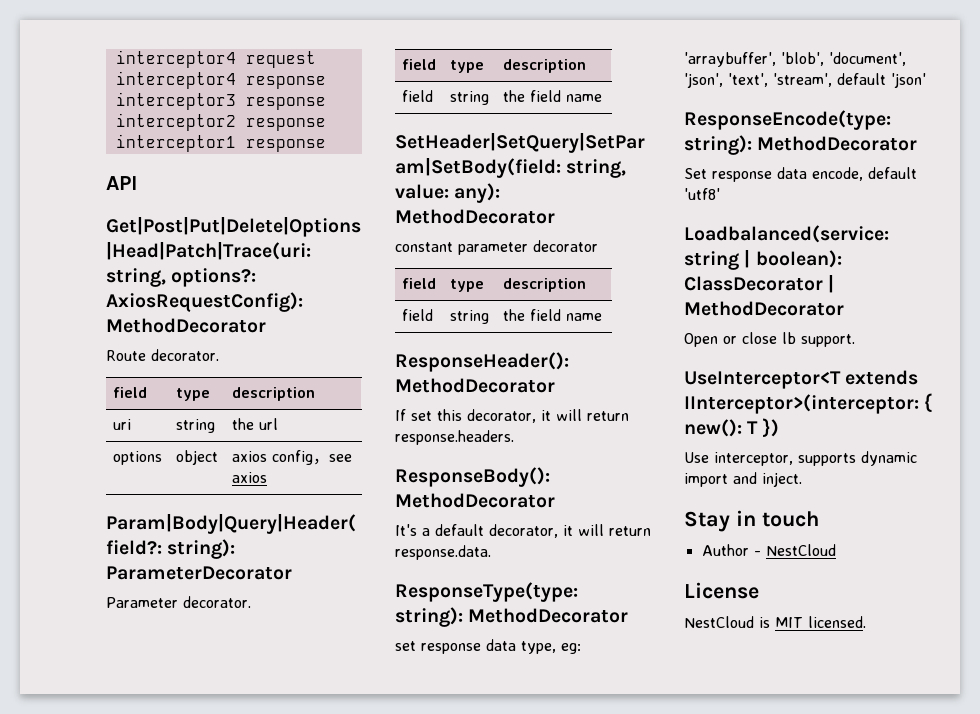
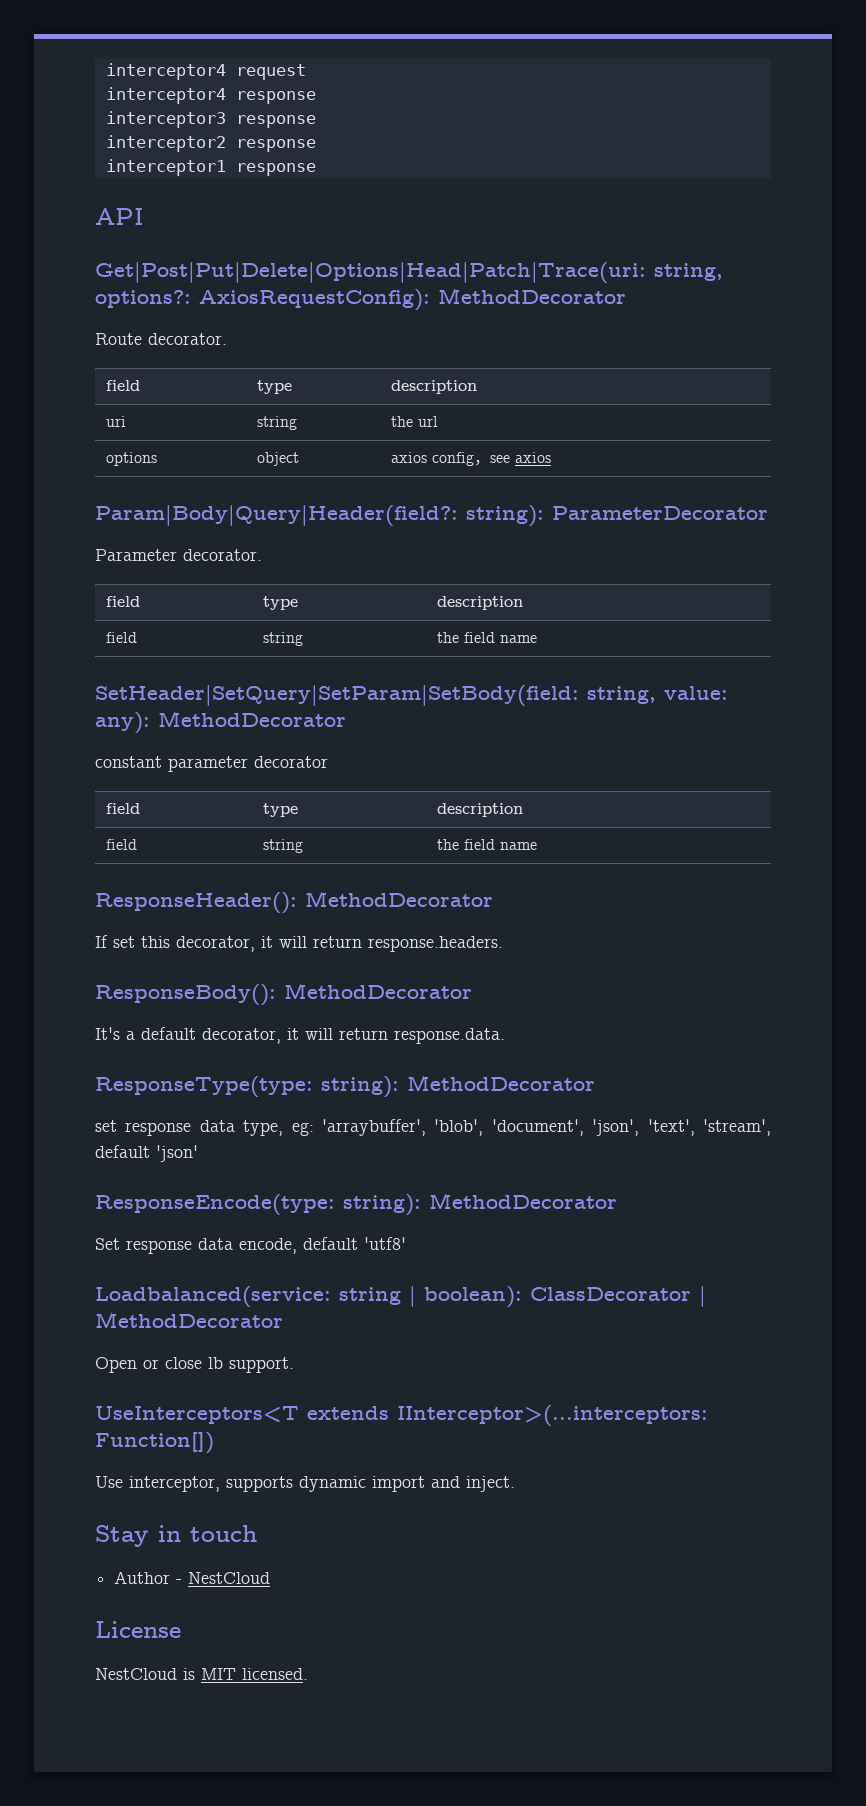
[684,370,919,389] [684,393,933,414] [684,418,779,438] UseInterceptor<T extends IInterceptor>(interceptor: { new(): T }) -> [95,1405,708,1426] [95,1432,214,1454] UseInterceptors<T extends IInterceptor>(...interceptors: Function[])

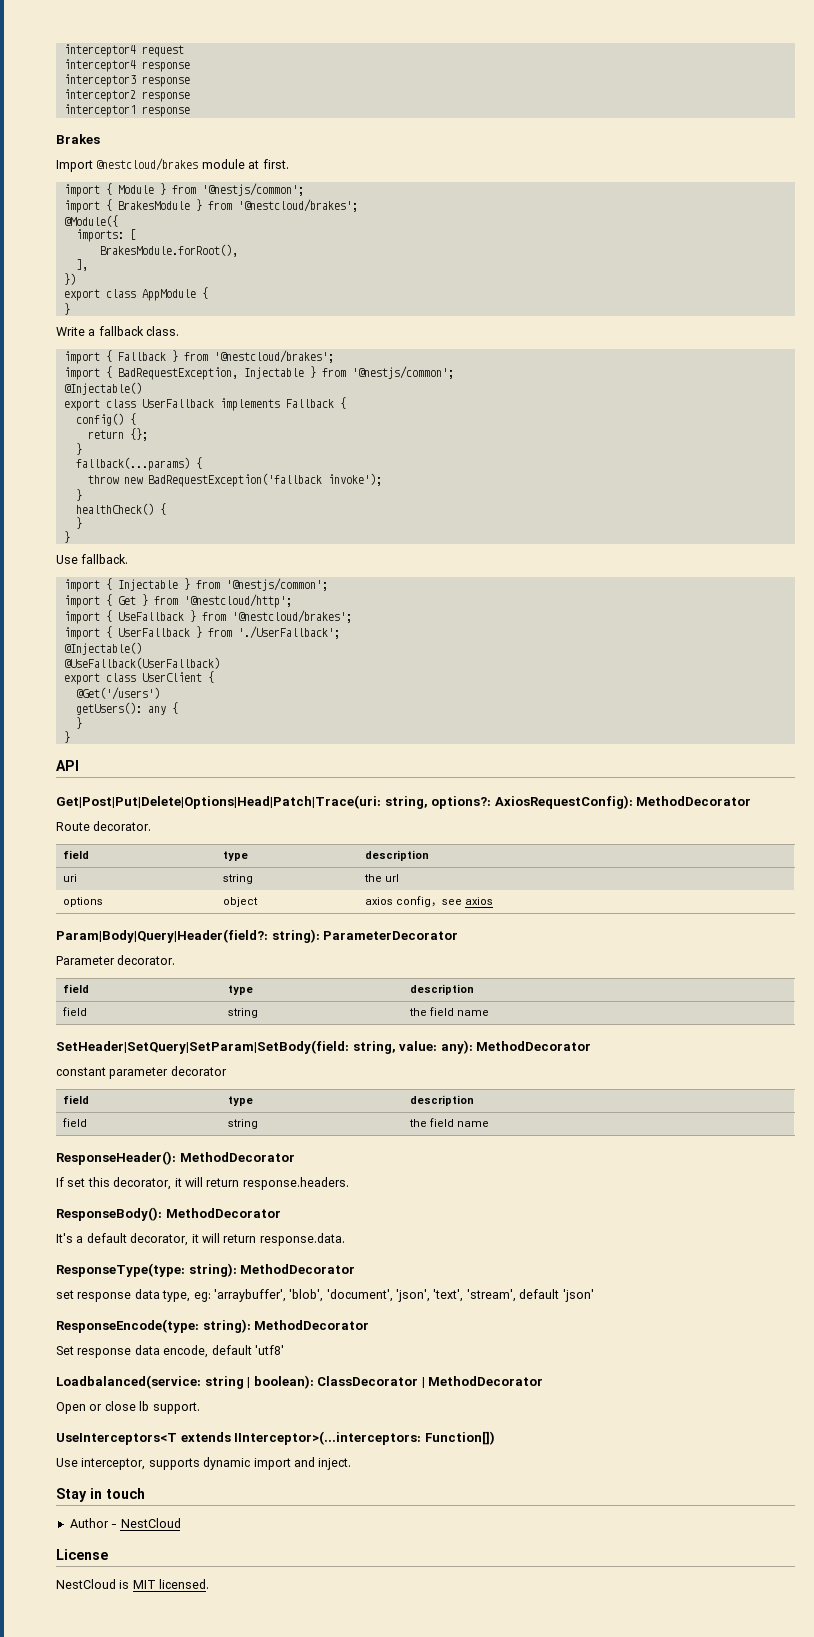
(316, 169) none -> [56,134,100,144] [56,158,289,172] [63,183,304,197] [63,199,358,213] [63,215,118,227] [75,229,136,242] [99,244,238,257] [75,259,88,271] [63,273,76,285] [63,287,208,301] [63,303,70,315] [56,326,180,336] [63,350,334,364] [63,366,454,380] [63,382,142,395] [63,397,346,411] [75,413,136,426] [87,428,148,441] [75,443,82,455] [75,457,202,471] [87,473,382,487] [75,489,82,501] [75,503,166,515] [75,517,82,529] [63,531,70,543] [56,554,129,564] [63,578,328,592] [63,594,292,608] [63,610,352,624] [63,626,340,640] [63,642,142,655] [63,657,220,669] [63,671,214,685] [75,687,160,700] [75,702,178,715] [75,717,82,729] [63,731,70,743] // Brakes // Import @nestcloud/brakes module at first. // import { Module } from '@nestjs/common'; // import { BrakesModule } from '@nestcloud/brakes'; // @Module({ // imports: [ // BrakesModule.forRoot(), // ], // }) // export class AppModule { // } // Write a fallback class. // import { Fallback } from '@nestcloud/brakes'; // import { BadRequestException, Injectable } from '@nestjs/common'; // @Injectable() // export class UserFallback implements Fallback { // config() { // return {}; // } // fallback(...params) { // throw new BadRequestException('fallback invoke'); // } // healthCheck() { // } // } // Use fallback. // import { Injectable } from '@nestjs/common'; // import { Get } from '@nestcloud/http'; // import { UseFallback } from '@nestcloud/brakes'; // import { UserFallback } from './UserFallback'; // @Injectable() // @UseFallback(UserFallback) // export class UserClient { // @Get('/users') // getUsers(): any { // } // }

